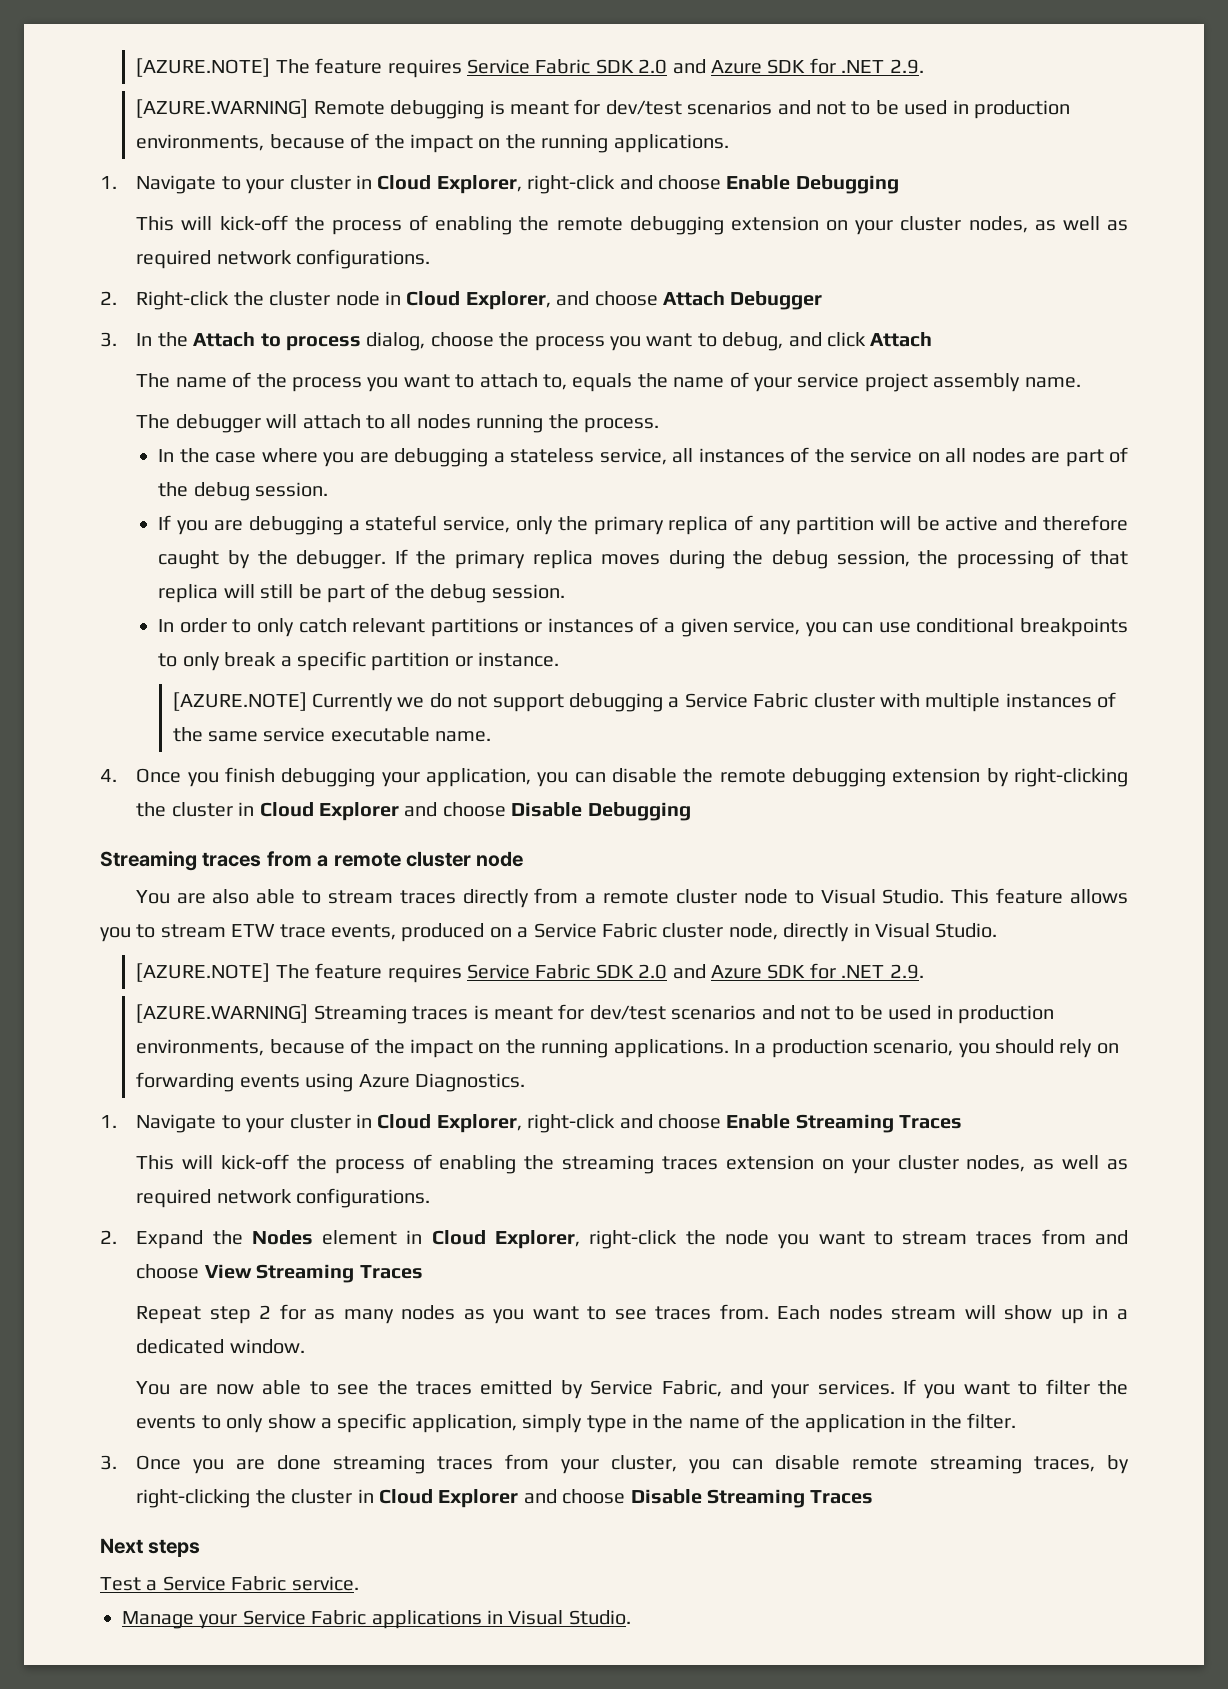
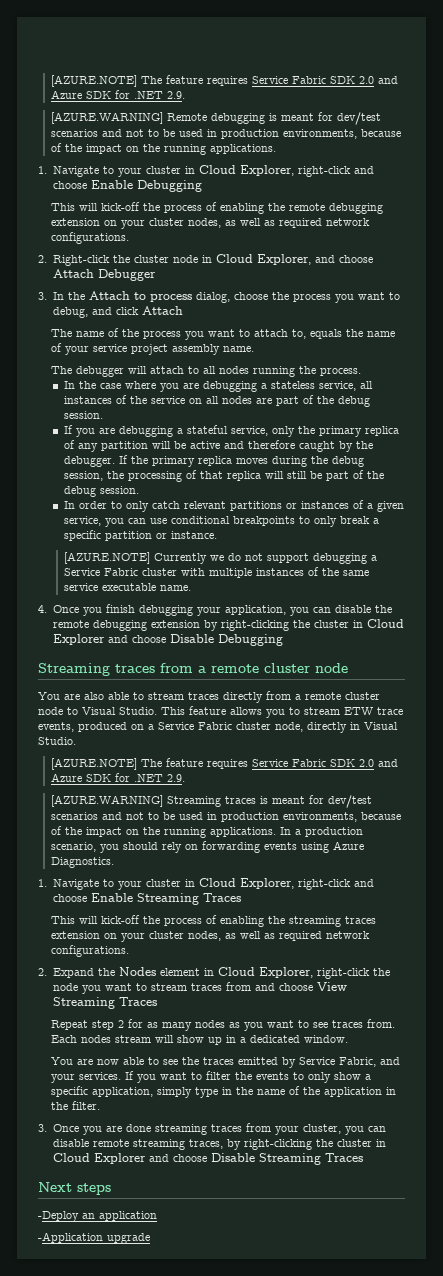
[100,1576,359,1591] [122,1610,631,1629] Test a Service Fabric service. // Manage your Service Fabric applications in Visual Studio. -> [38,1211,157,1222] [38,1232,150,1244] -Deploy an application // -Application upgrade

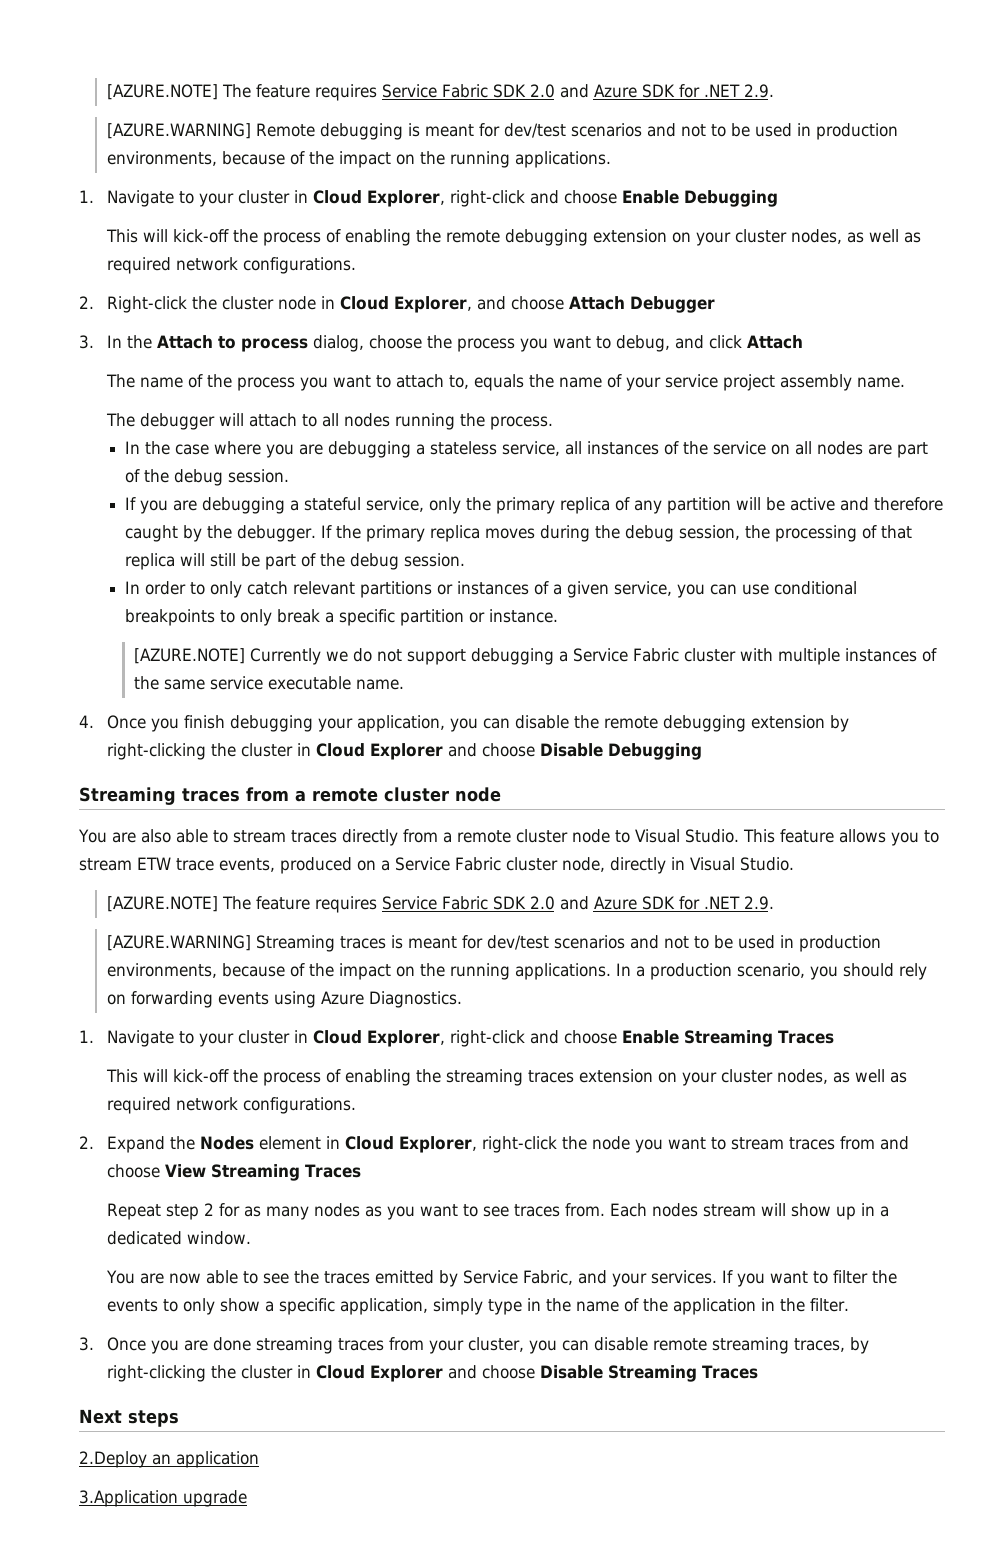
[38,1211,79,1222] -Deploy -> [79,1451,147,1468] 2.Deploy
[38,1232,103,1243] -Application -> [79,1490,178,1507] 3.Application

